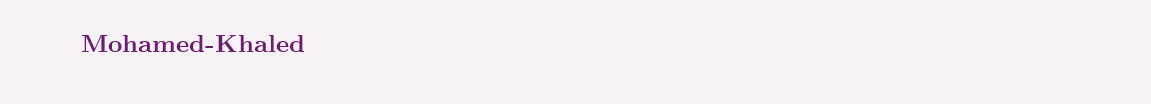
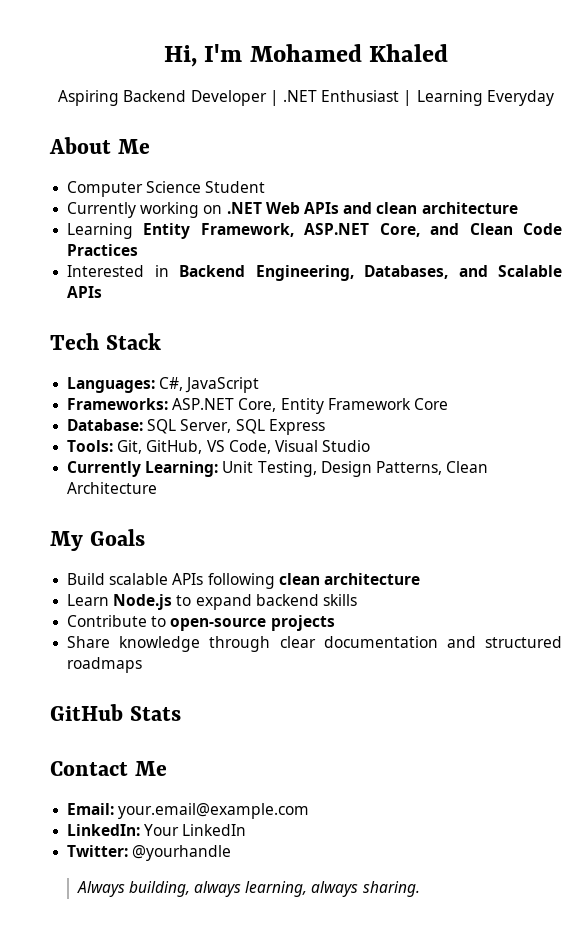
[81,35,305,52] Mohamed-Khaled -> [163,44,449,67] [58,90,554,106] [49,137,150,154] [67,181,266,197] [67,202,518,218] [67,223,562,239] [67,244,139,256] [67,265,562,281] [67,286,103,298] [50,333,161,350] [67,377,260,393] [67,398,448,414] [67,419,325,435] [67,440,371,454] [67,461,489,477] [67,482,158,494] [50,529,145,551] [67,573,420,589] [67,594,357,610] [67,615,335,631] [67,636,562,652] [67,657,143,673] [50,704,181,721] [50,761,167,776] [67,803,310,819] [67,824,247,836] [67,845,232,861] [76,881,420,897] Hi, I'm Mohamed Khaled // Aspiring Backend Developer | .NET Enthusiast | Learning Everyday // About Me // Computer Science Student // Currently working on .NET Web APIs and clean architecture // Learning Entity Framework, ASP.NET Core, and Clean Code Practices // Interested in Backend Engineering, Databases, and Scalable APIs // Tech Stack // Languages: C#, JavaScript // Frameworks: ASP.NET Core, Entity Framework Core // Database: SQL Server, SQL Express // Tools: Git, GitHub, VS Code, Visual Studio // Currently Learning: Unit Testing, Design Patterns, Clean Architecture // My Goals // Build scalable APIs following clean architecture // Learn Node.js to expand backend skills // Contribute to open-source projects // Share knowledge through clear documentation and structured roadmaps // GitHub Stats // Contact Me // Email: your.email@example.com // LinkedIn: Your LinkedIn // Twitter: @yourhandle // Always building, always learning, always sharing.

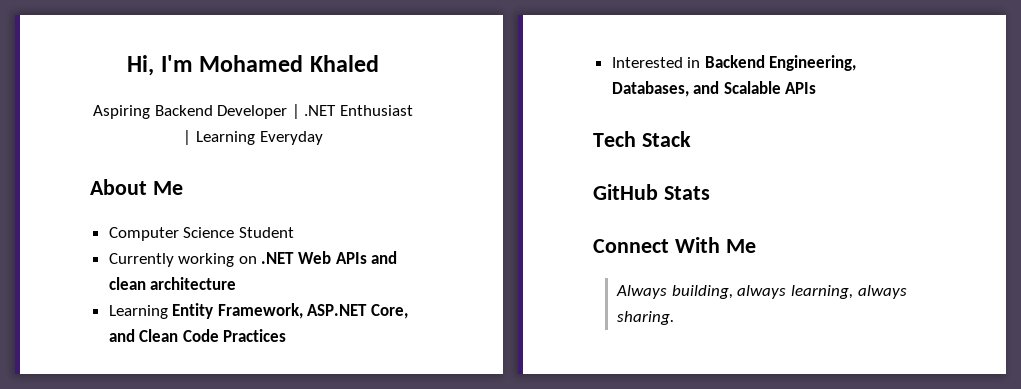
[67,377,260,393] [67,398,448,414] [67,419,325,435] [67,440,371,454] [67,461,489,477] [67,482,158,494] [50,529,145,551] [67,573,420,589] [67,594,357,610] [67,615,335,631] [67,636,562,652] [67,657,143,673] // Languages: C#, JavaScript // Frameworks: ASP.NET Core, Entity Framework Core // Database: SQL Server, SQL Express // Tools: Git, GitHub, VS Code, Visual Studio // Currently Learning: Unit Testing, Design Patterns, Clean Architecture // My Goals // Build scalable APIs following clean architecture // Learn Node.js to expand backend skills // Contribute to open-source projects // Share knowledge through clear documentation and structured roadmaps -> (691, 139) none
[50,761,167,776] [67,803,310,819] [67,824,247,836] [67,845,232,861] Contact Me // Email: your.email@example.com // LinkedIn: Your LinkedIn // Twitter: @yourhandle -> [593,237,756,253] Connect With Me

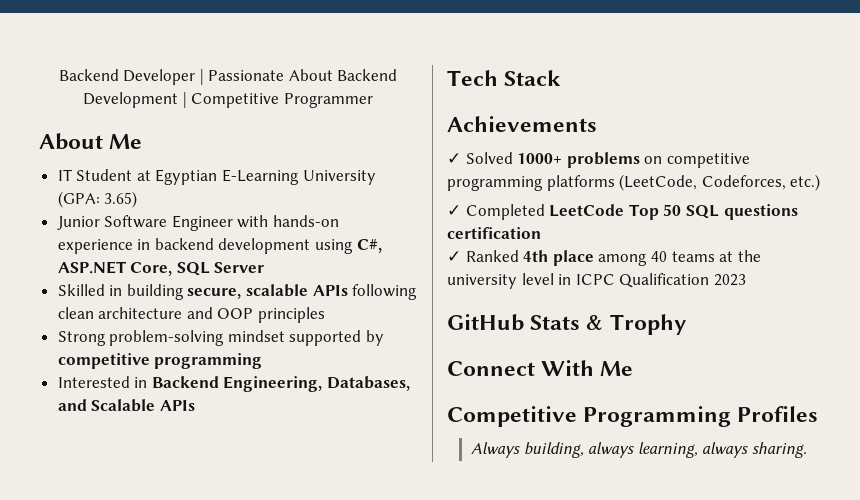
[127,55,379,76] [93,104,413,119] [183,130,323,145] Hi, I'm Mohamed Khaled // Aspiring Backend Developer | .NET Enthusiast | Learning Everyday -> [58,69,398,85] [83,92,373,108] Backend Developer | Passionate About Backend Development | Competitive Programmer
[108,227,235,241] Computer Science -> [57,169,72,181] IT
[108,251,398,267] [108,277,237,290] [108,303,409,319] [108,329,287,342] // Currently working on .NET Web APIs and clean architecture // Learning Entity Framework, ASP.NET Core, and Clean Code Practices -> [136,169,376,185] [57,191,138,208] [56,215,340,231] [57,238,382,254] [57,261,265,276] [57,284,418,300] [57,307,326,323] [57,330,385,346] [57,353,263,369] at Egyptian E-Learning University (GPA: 3.65) // Junior Software Engineer with hands-on experience in backend development using C#, ASP.NET Core, SQL Server // Skilled in building secure, scalable APIs following clean architecture and OOP principles // Strong problem-solving mindset supported by competitive programming
(691, 139) none -> [447,116,597,132] [447,152,750,168] [447,174,821,191] [447,204,798,220] [447,227,541,239] [447,250,761,266] [447,273,746,289] // Achievements // ✓ Solved 1000+ problems on competitive programming platforms (LeetCode, Codeforces, etc.) // ✓ Completed LeetCode Top 50 SQL questions certification // ✓ Ranked 4th place among 40 teams at the university level in ICPC Qualification 2023
(710, 193) none -> [586,314,686,335] & Trophy
(756, 246) none -> [447,406,819,427] // Competitive Programming Profiles

